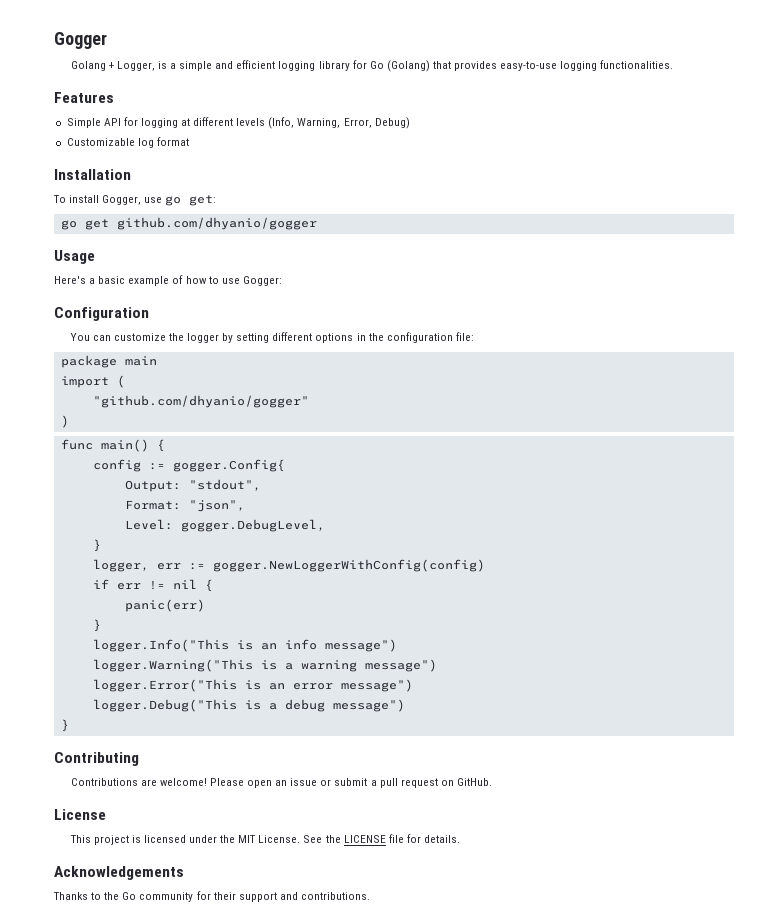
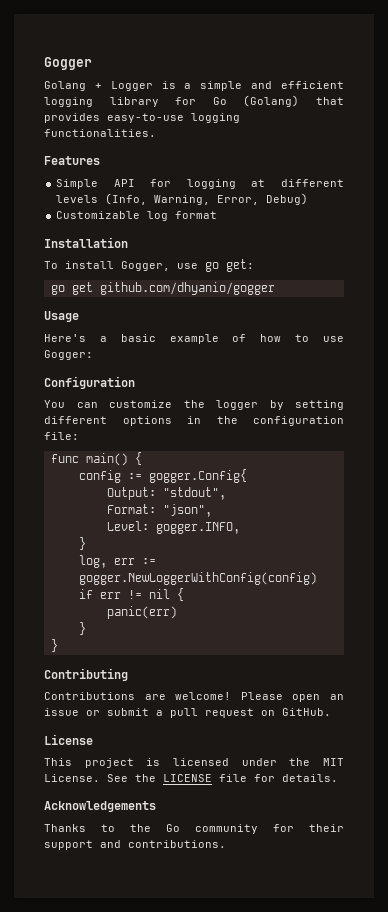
[116,61,155,71] Logger, -> [110,81,153,91] Logger
[60,355,157,368] [60,375,125,388] [92,395,309,408] [60,415,69,428] // package main // import ( // "github.com/dhyanio/gogger" // ) -> (79, 436) none
[180,519,325,532] [92,539,101,552] [92,559,149,572] gogger.DebugLevel, // } // logger, -> [155,522,240,534] [78,537,86,550] [78,555,107,568] gogger.INFO, // } // log,
[92,639,397,652] [92,659,437,672] [92,679,413,692] [92,699,405,712] // logger.Info("This is an info message") // logger.Warning("This is a warning message") // logger.Error("This is an error message") // logger.Debug("This is a debug message") -> (86, 628) none

